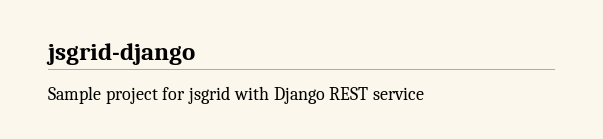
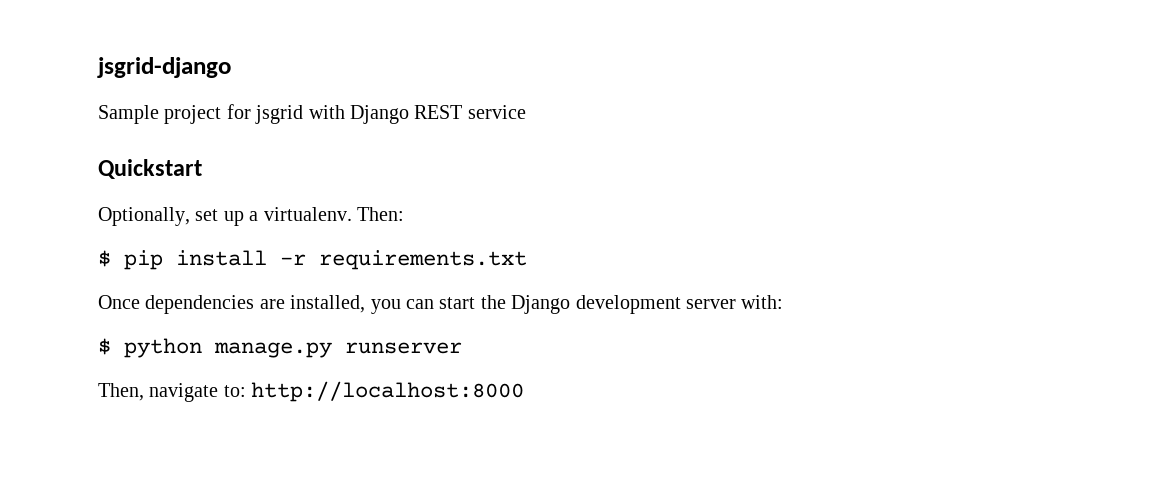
(425, 93) none -> [98,159,202,179] [98,207,404,226] [98,250,527,270] [98,295,784,314] [98,338,462,358] [98,381,525,402] // Quickstart // Optionally, set up a virtualenv. Then: // $ pip install -r requirements.txt // Once dependencies are installed, you can start the Django development server with: // $ python manage.py runserver // Then, navigate to: http://localhost:8000

